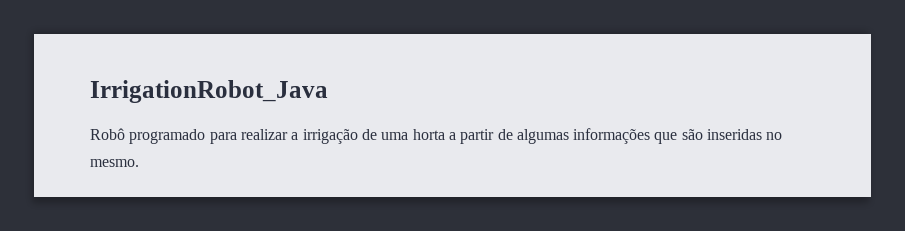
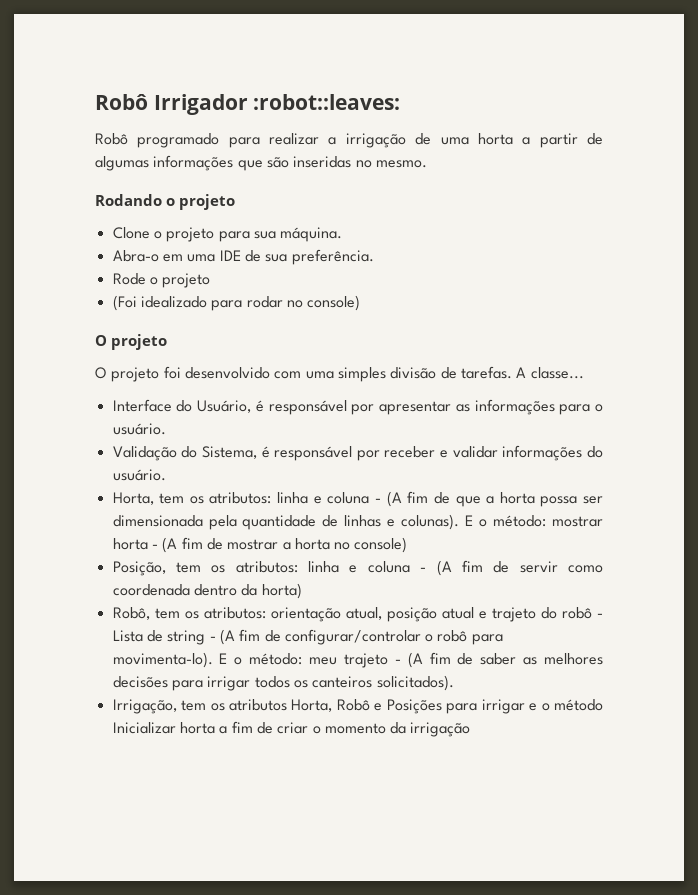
[90,80,328,103] IrrigationRobot_Java -> [95,94,401,115] Robô Irrigador :robot::leaves:
(139, 163) none -> [95,194,236,210] [112,227,343,242] [112,249,374,265] [112,273,211,288] [112,295,361,311] [95,334,168,350] [95,366,584,382] [112,399,603,415] [112,423,166,435] [112,445,603,461] [112,469,166,481] [112,491,603,507] [112,514,603,530] [112,537,408,553] [112,560,604,576] [112,583,302,599] [112,607,604,622] [112,629,503,645] [112,652,603,668] [112,675,454,691] [112,699,603,714] [112,721,471,737] // Rodando o projeto // Clone o projeto para sua máquina. // Abra-o em uma IDE de sua preferência. // Rode o projeto // (Foi idealizado para rodar no console) // O projeto // O projeto foi desenvolvido com uma simples divisão de tarefas. A classe... // Interface do Usuário, é responsável por apresentar as informações para o usuário. // Validação do Sistema, é responsável por receber e validar informações do usuário. // Horta, tem os atributos: linha e coluna - (A fim de que a horta possa ser dimensionada pela quantidade de linhas e colunas). E o método: mostrar horta - (A fim de mostrar a horta no console) // Posição, tem os atributos: linha e coluna - (A fim de servir como coordenada dentro da horta) // Robô, tem os atributos: orientação atual, posição atual e trajeto do robô - Lista de string - (A fim de configurar/controlar o robô para movimenta-lo). E o método: meu trajeto - (A fim de saber as melhores decisões para irrigar todos os canteiros solicitados). // Irrigação, tem os atributos Horta, Robô e Posições para irrigar e o método Inicializar horta a fim de criar o momento da irrigação

